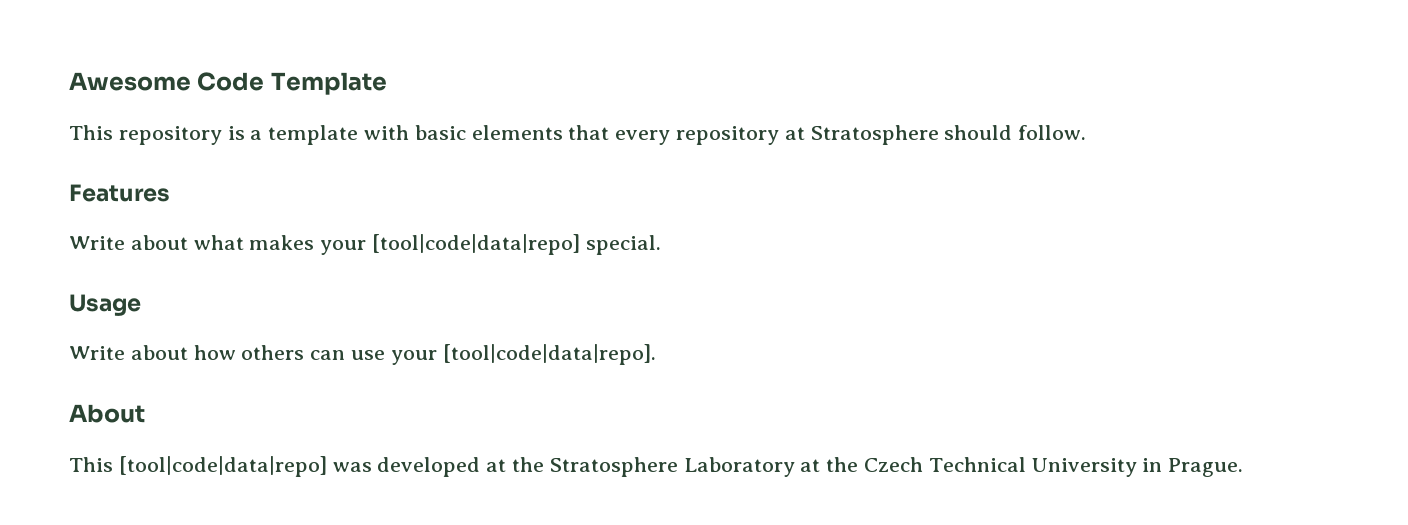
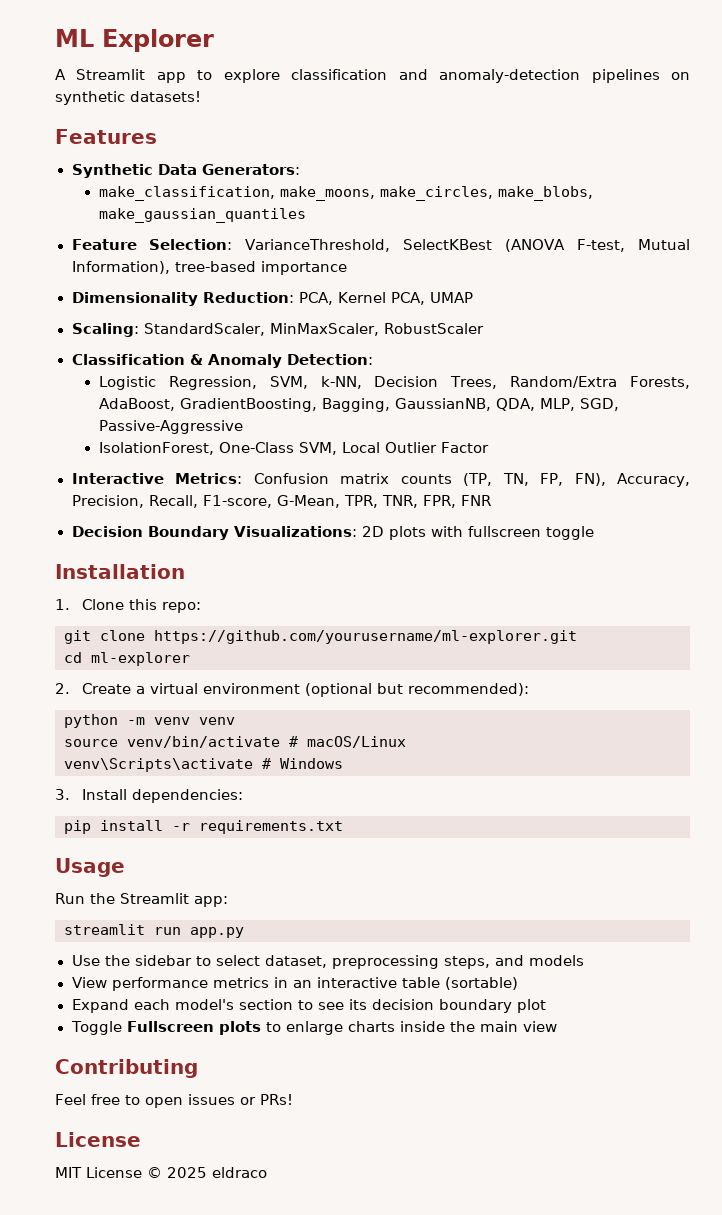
[69,72,387,95] [69,125,1087,145] [69,184,170,202] [69,234,661,255] [69,294,141,316] [69,344,656,365] [69,404,145,423] [69,456,1244,477] Awesome Code Template // This repository is a template with basic elements that every repository at Stratosphere should follow. // Features // Write about what makes your [tool|code|data|repo] special. // Usage // Write about how others can use your [tool|code|data|repo]. // About // This [tool|code|data|repo] was developed at the Stratosphere Laboratory at the Czech Technical University in Prague. -> [55,29,214,52] [55,69,691,83] [55,91,201,105] [55,129,157,144] [71,164,300,178] [98,186,593,201] [98,208,306,223] [71,239,690,252] [71,261,347,275] [71,292,473,306] [71,323,484,337] [71,354,373,368] [98,376,690,390] [98,398,619,412] [98,420,243,434] [98,442,489,455] [71,473,690,487] [71,495,491,508] [71,526,594,540] [55,564,185,579] [55,599,202,613] [64,630,577,644] [64,652,190,666] [55,683,530,697] [64,714,235,728] [64,736,406,748] [64,758,343,772] [55,789,244,803] [64,820,343,834] [55,858,125,877] [55,893,228,907] [64,924,244,938] [71,955,584,969] [71,977,518,991] [71,999,546,1013] [70,1021,558,1035] [55,1059,198,1078] [55,1094,293,1108] [55,1132,141,1147] [55,1167,267,1178] ML Explorer // A Streamlit app to explore classification and anomaly-detection pipelines on synthetic datasets! // Features // Synthetic Data Generators: // make_classification, make_moons, make_circles, make_blobs, make_gaussian_quantiles // Feature Selection: VarianceThreshold, SelectKBest (ANOVA F-test, Mutual Information), tree-based importance // Dimensionality Reduction: PCA, Kernel PCA, UMAP // Scaling: StandardScaler, MinMaxScaler, RobustScaler // Classification & Anomaly Detection: // Logistic Regression, SVM, k-NN, Decision Trees, Random/Extra Forests, AdaBoost, GradientBoosting, Bagging, GaussianNB, QDA, MLP, SGD, Passive-Aggressive // IsolationForest, One-Class SVM, Local Outlier Factor // Interactive Metrics: Confusion matrix counts (TP, TN, FP, FN), Accuracy, Precision, Recall, F1-score, G-Mean, TPR, TNR, FPR, FNR // Decision Boundary Visualizations: 2D plots with fullscreen toggle // Installation // 1. Clone this repo: // git clone https://github.com/yourusername/ml-explorer.git // cd ml-explorer // 2. Create a virtual environment (optional but recommended): // python -m venv venv // source venv/bin/activate # macOS/Linux // venv\Scripts\activate # Windows // 3. Install dependencies: // pip install -r requirements.txt // Usage // Run the Streamlit app: // streamlit run app.py // Use the sidebar to select dataset, preprocessing steps, and models // View performance metrics in an interactive table (sortable) // Expand each model's section to see its decision boundary plot // Toggle Fullscreen plots to enlarge charts inside the main view // Contributing // Feel free to open issues or PRs! // License // MIT License © 2025 eldraco

